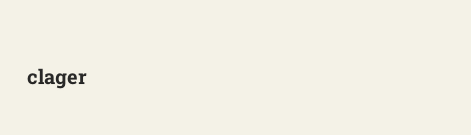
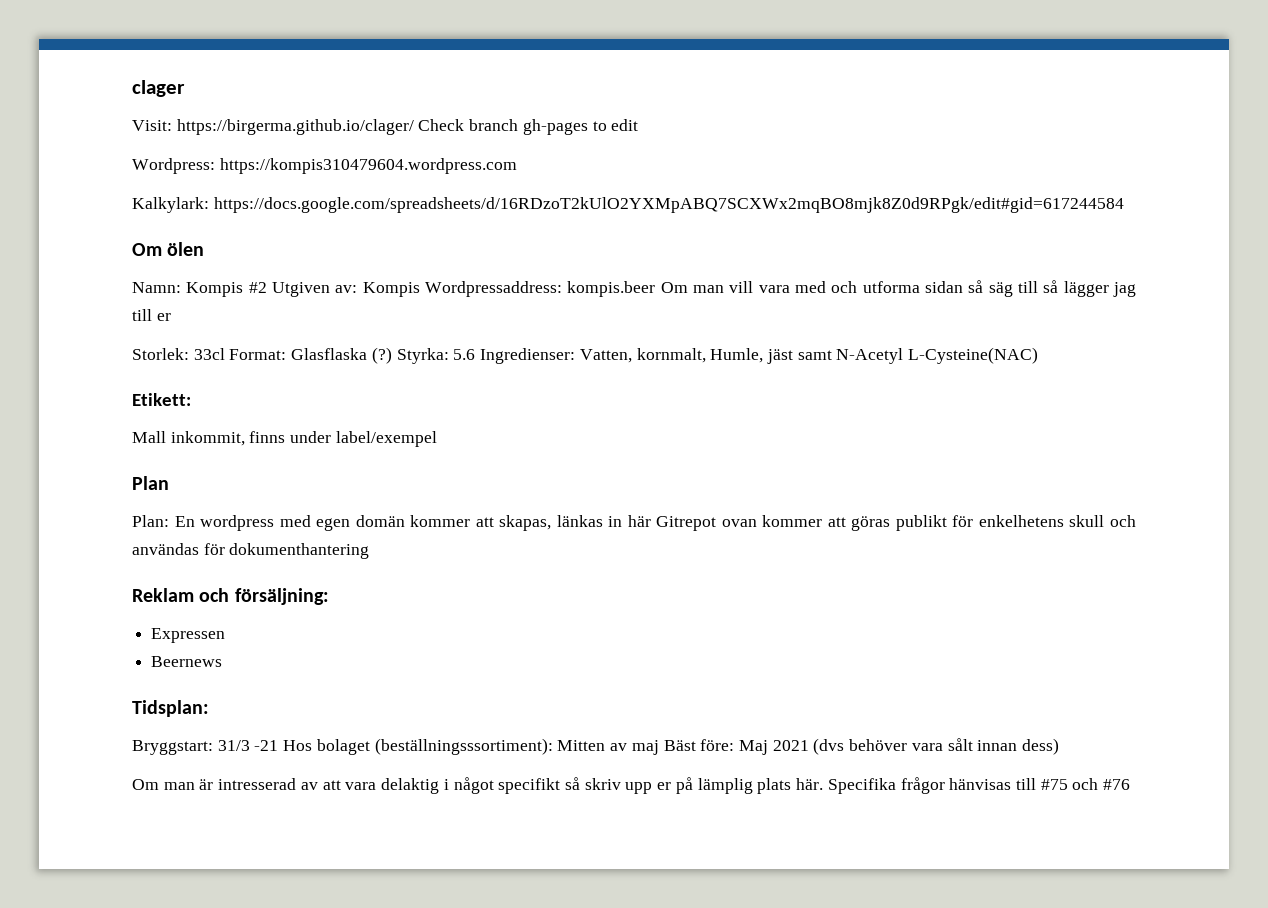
(88, 79) none -> [132,119,639,135] [132,158,517,174] [132,197,1124,213] [132,242,205,256] [132,280,1137,297] [132,309,171,321] [132,347,1039,364] [132,393,191,406] [132,431,437,447] [132,476,169,490] [132,515,1136,531] [132,543,370,559] [132,588,329,605] [151,628,226,643] [151,656,223,667] [132,700,209,717] [132,738,1060,755] [132,777,1131,794] // Visit: https://birgerma.github.io/clager/ Check branch gh-pages to edit // Wordpress: https://kompis310479604.wordpress.com // Kalkylark: https://docs.google.com/spreadsheets/d/16RDzoT2kUlO2YXMpABQ7SCXWx2mqBO8mjk8Z0d9RPgk/edit#gid=617244584 // Om ölen // Namn: Kompis #2 Utgiven av: Kompis Wordpressaddress: kompis.beer Om man vill vara med och utforma sidan så säg till så lägger jag till er // Storlek: 33cl Format: Glasflaska (?) Styrka: 5.6 Ingredienser: Vatten, kornmalt, Humle, jäst samt N-Acetyl L-Cysteine(NAC) // Etikett: // Mall inkommit, finns under label/exempel // Plan // Plan: En wordpress med egen domän kommer att skapas, länkas in här Gitrepot ovan kommer att göras publikt för enkelhetens skull och användas för dokumenthantering // Reklam och försäljning: // Expressen // Beernews // Tidsplan: // Bryggstart: 31/3 -21 Hos bolaget (beställningsssortiment): Mitten av maj Bäst före: Maj 2021 (dvs behöver vara sålt innan dess) // Om man är intresserad av att vara delaktig i något specifikt så skriv upp er på lämplig plats här. Specifika frågor hänvisas till #75 och #76

